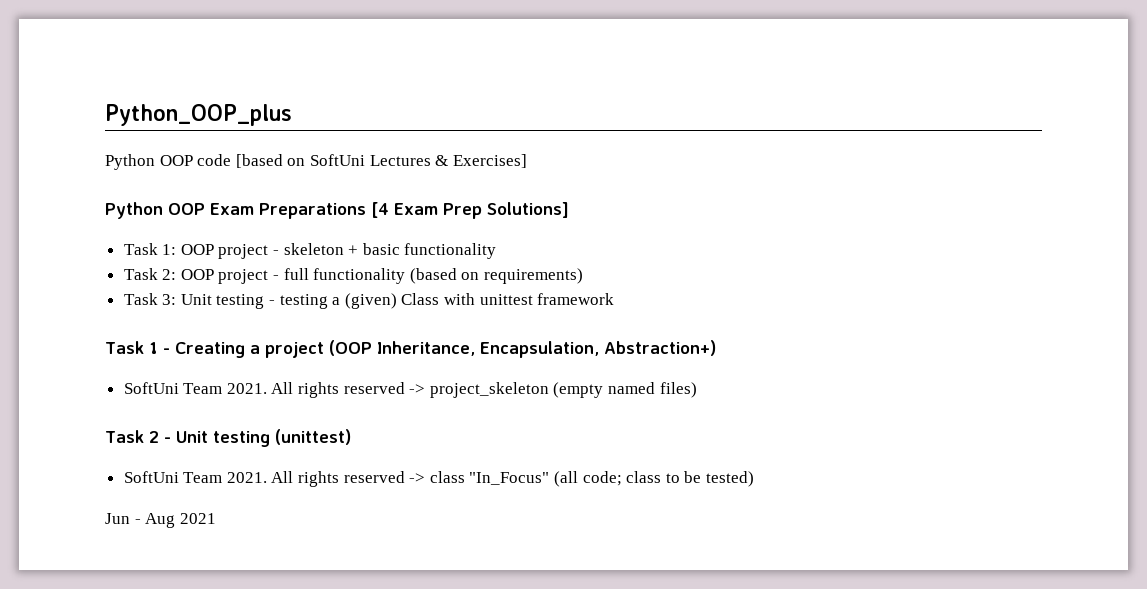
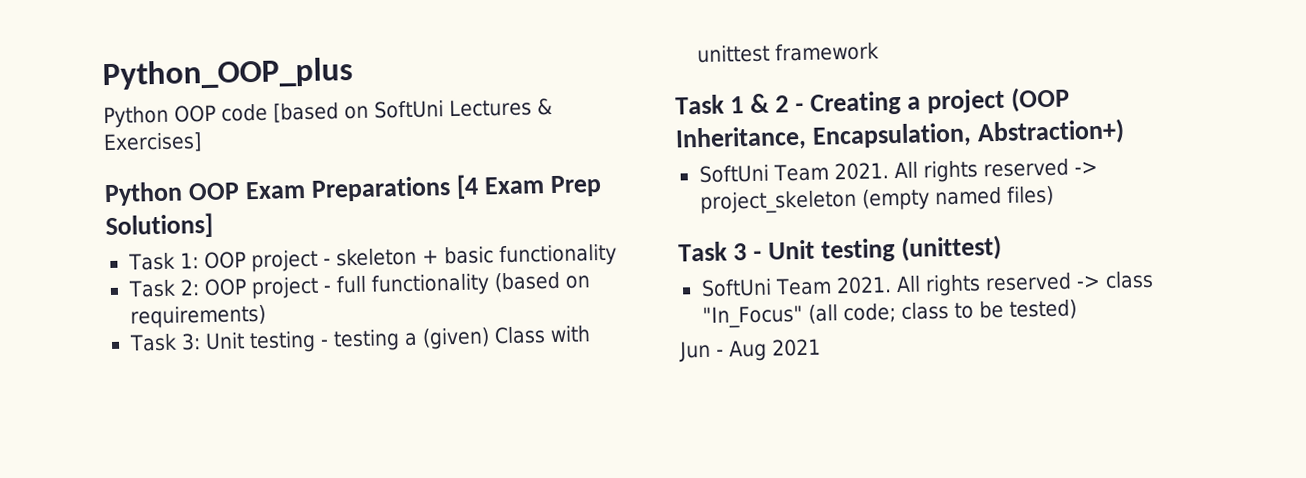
(158, 348) none -> [750,93,790,114] & 2
[148,431,159,443] 2 -> [733,243,748,261] 3

